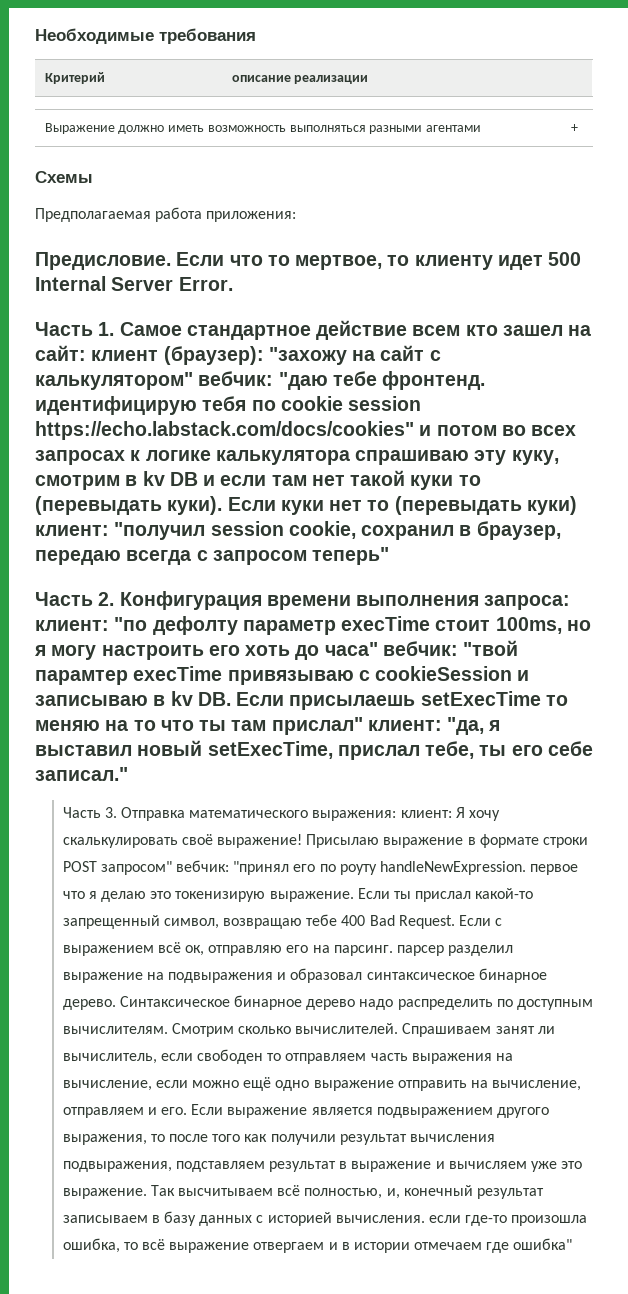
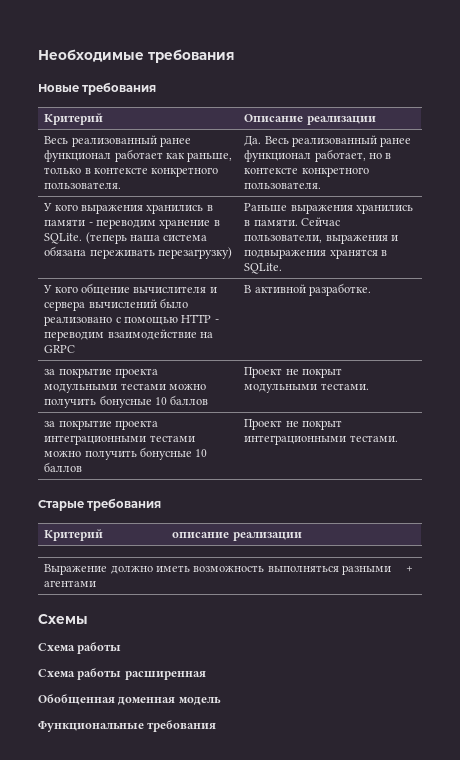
(256, 36) none -> [38,82,157,95] [44,113,104,125] [244,114,376,125] [44,135,191,147] [44,149,233,162] [44,167,219,177] [44,182,122,189] [244,135,412,147] [244,149,392,162] [244,167,369,177] [244,182,322,189] [43,203,213,214] [44,219,220,229] [44,232,208,244] [44,246,232,259] [244,203,413,214] [244,217,340,226] [244,234,398,244] [244,249,387,259] [244,263,283,274] [43,283,217,295] [44,298,188,311] [44,314,219,326] [44,329,213,341] [44,345,76,353] [244,283,371,296] [44,368,158,378] [44,383,206,393] [44,395,209,408] [244,367,342,378] [244,383,369,393] [44,420,158,430] [44,435,195,445] [44,447,208,460] [44,462,83,472] [244,419,342,430] [244,435,398,445] [38,498,162,511] // Новые требования // Критерий | Описание реализации // Весь реализованный ранее функционал работает как раньше, только в контексте конкретного пользователя. | Да. Весь реализованный ранее функционал работает, но в контексте конкретного пользователя. // У кого выражения хранились в памяти - переводим хранение в SQLite. (теперь наша система обязана переживать перезагрузку) | Раньше выражения хранились в памяти. Сейчас пользователи, выражения и подвыражения хранятся в SQLite. // У кого общение вычислителя и сервера вычислений было реализовано с помощью HTTP - переводим взаимодействие на GRPC | В активной разработке. // за покрытие проекта модульными тестами можно получить бонусные 10 баллов | Проект не покрыт модульными тестами. // за покрытие проекта интеграционными тестами можно получить бонусные 10 баллов | Проект не покрыт интеграционными тестами. // Старые требования
[35,207,297,222] [35,252,582,270] [35,276,233,291] [35,320,592,340] [35,345,441,365] [35,371,486,390] [35,396,422,415] [35,421,577,440] [35,450,559,465] [35,470,481,490] [35,496,577,515] [35,521,561,540] [35,547,390,565] [35,591,571,610] [35,616,591,635] [34,640,519,660] [35,666,530,685] [35,691,568,710] [35,717,501,735] [35,740,593,760] [35,767,128,781] [62,807,500,821] [62,834,588,848] [62,860,579,875] [62,888,534,902] [62,914,503,929] [62,942,514,956] [62,968,547,983] [62,995,593,1010] [62,1023,555,1037] [62,1049,513,1064] [62,1077,582,1091] [62,1104,549,1118] [62,1134,495,1145] [62,1161,583,1172] [62,1185,544,1199] [62,1211,588,1226] [62,1238,573,1253] Предполагаемая работа приложения: // Предисловие. Если что то мертвое, то клиенту идет 500 Internal Server Error. // Часть 1. Самое стандартное действие всем кто зашел на сайт: клиент (браузер): "захожу на сайт с калькулятором" вебчик: "даю тебе фронтенд. идентифицирую тебя по cookie session https://echo.labstack.com/docs/cookies" и потом во всех запросах к логике калькулятора спрашиваю эту куку, смотрим в kv DB и если там нет такой куки то (перевыдать куки). Если куки нет то (перевыдать куки) клиент: "получил session cookie, сохранил в браузер, передаю всегда с запросом теперь" // Часть 2. Конфигурация времени выполнения запроса: клиент: "по дефолту параметр execTime стоит 100ms, но я могу настроить его хоть до часа" вебчик: "твой парамтер execTime привязываю с cookieSession и записываю в kv DB. Если присылаешь setExecTime то меняю на то что ты там прислал" клиент: "да, я выставил новый setExecTime, прислал тебе, ты его себе записал." // Часть 3. Отправка математического выражения: клиент: Я хочу скалькулировать своё выражение! Присылаю выражение в формате строки POST запросом" вебчик: "принял его по роуту handleNewExpression. первое что я делаю это токенизирую выражение. Если ты прислал какой-то запрещенный символ, возвращаю тебе 400 Bad Request. Если с выражением всё ок, отправляю его на парсинг. парсер разделил выражение на подвыражения и образовал синтаксическое бинарное дерево. Синтаксическое бинарное дерево надо распределить по доступным вычислителям. Смотрим сколько вычислителей. Спрашиваем занят ли вычислитель, если свободен то отправляем часть выражения на вычисление, если можно ещё одно выражение отправить на вычисление, отправляем и его. Если выражение является подвыражением другого выражения, то после того как получили результат вычисления подвыражения, подставляем результат в выражение и вычисляем уже это выражение. Так высчитываем всё полностью, и, конечный результат записываем в базу данных с историей вычисления. если где-то произошла ошибка, то всё выражение отвергаем и в истории отмечаем где ошибка" -> [38,642,122,654] [38,668,206,680] [38,694,221,706] [38,720,217,732] Схема работы // Схема работы расширенная // Обобщенная доменная модель // Функциональные требования

